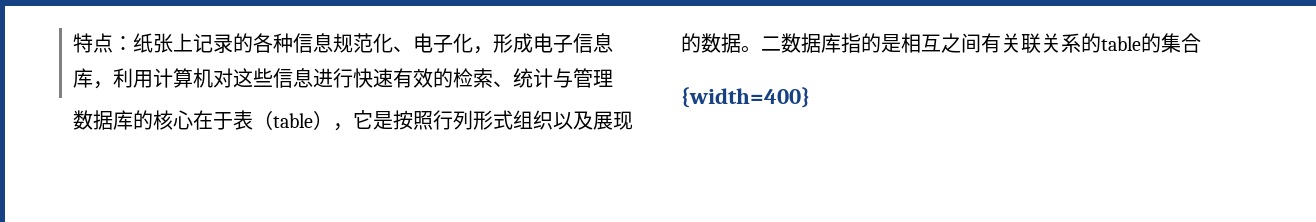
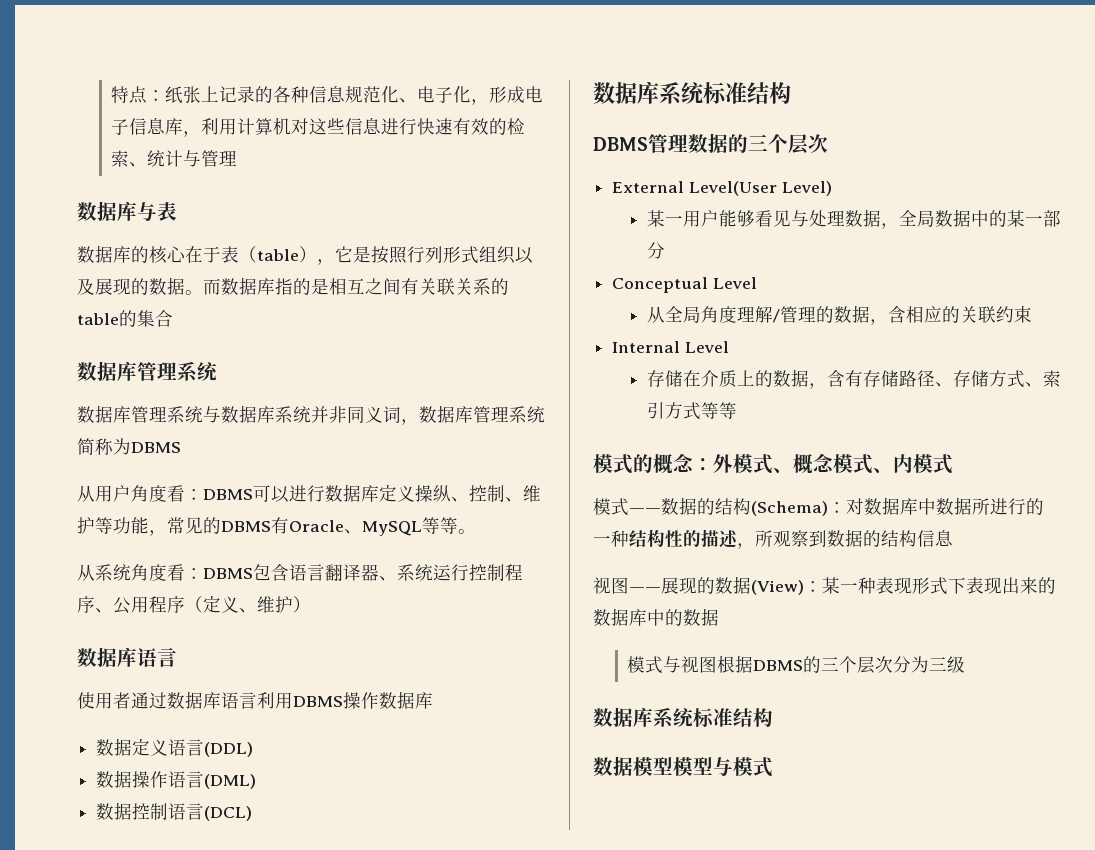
(613, 78) none -> [77,201,177,221] // 数据库与表
[761,36,781,51] 二 -> [203,278,221,295] 而
[681,87,810,108] {width=400} -> [77,361,218,382] [77,405,545,425] [77,438,181,455] [77,484,541,503] [77,517,476,536] [77,564,523,581] [77,595,311,614] [77,647,177,667] [77,691,433,709] [96,738,254,757] [96,770,257,789] [96,802,253,821] [593,81,791,105] [593,133,828,154] [612,181,832,196] [646,209,1061,229] [646,242,665,259] [612,277,757,293] [646,305,1032,325] [612,341,729,353] [646,369,1061,389] [646,402,737,420] [593,453,953,474] [593,497,1044,516] [593,529,953,549] [593,576,1056,595] [593,608,719,626] [627,655,966,674] [593,707,773,728] [593,756,773,777] 数据库管理系统 // 数据库管理系统与数据库系统并非同义词，数据库管理系统简称为DBMS // 从用户角度看：DBMS可以进行数据库定义操纵、控制、维护等功能，常见的DBMS有Oracle、MySQL等等。 // 从系统角度看：DBMS包含语言翻译器、系统运行控制程序、公用程序（定义、维护） // 数据库语言 // 使用者通过数据库语言利用DBMS操作数据库 // 数据定义语言(DDL) // 数据操作语言(DML) // 数据控制语言(DCL) // 数据库系统标准结构 // DBMS管理数据的三个层次 // External Level(User Level) // 某一用户能够看见与处理数据，全局数据中的某一部分 // Conceptual Level // 从全局角度理解/管理的数据，含相应的关联约束 // Internal Level // 存储在介质上的数据，含有存储路径、存储方式、索引方式等等 // 模式的概念：外模式、概念模式、内模式 // 模式——数据的结构(Schema)：对数据库中数据所进行的一种结构性的描述，所观察到数据的结构信息 // 视图——展现的数据(View)：某一种表现形式下表现出来的数据库中的数据 // 模式与视图根据DBMS的三个层次分为三级 // 数据库系统标准结构 // 数据模型模型与模式

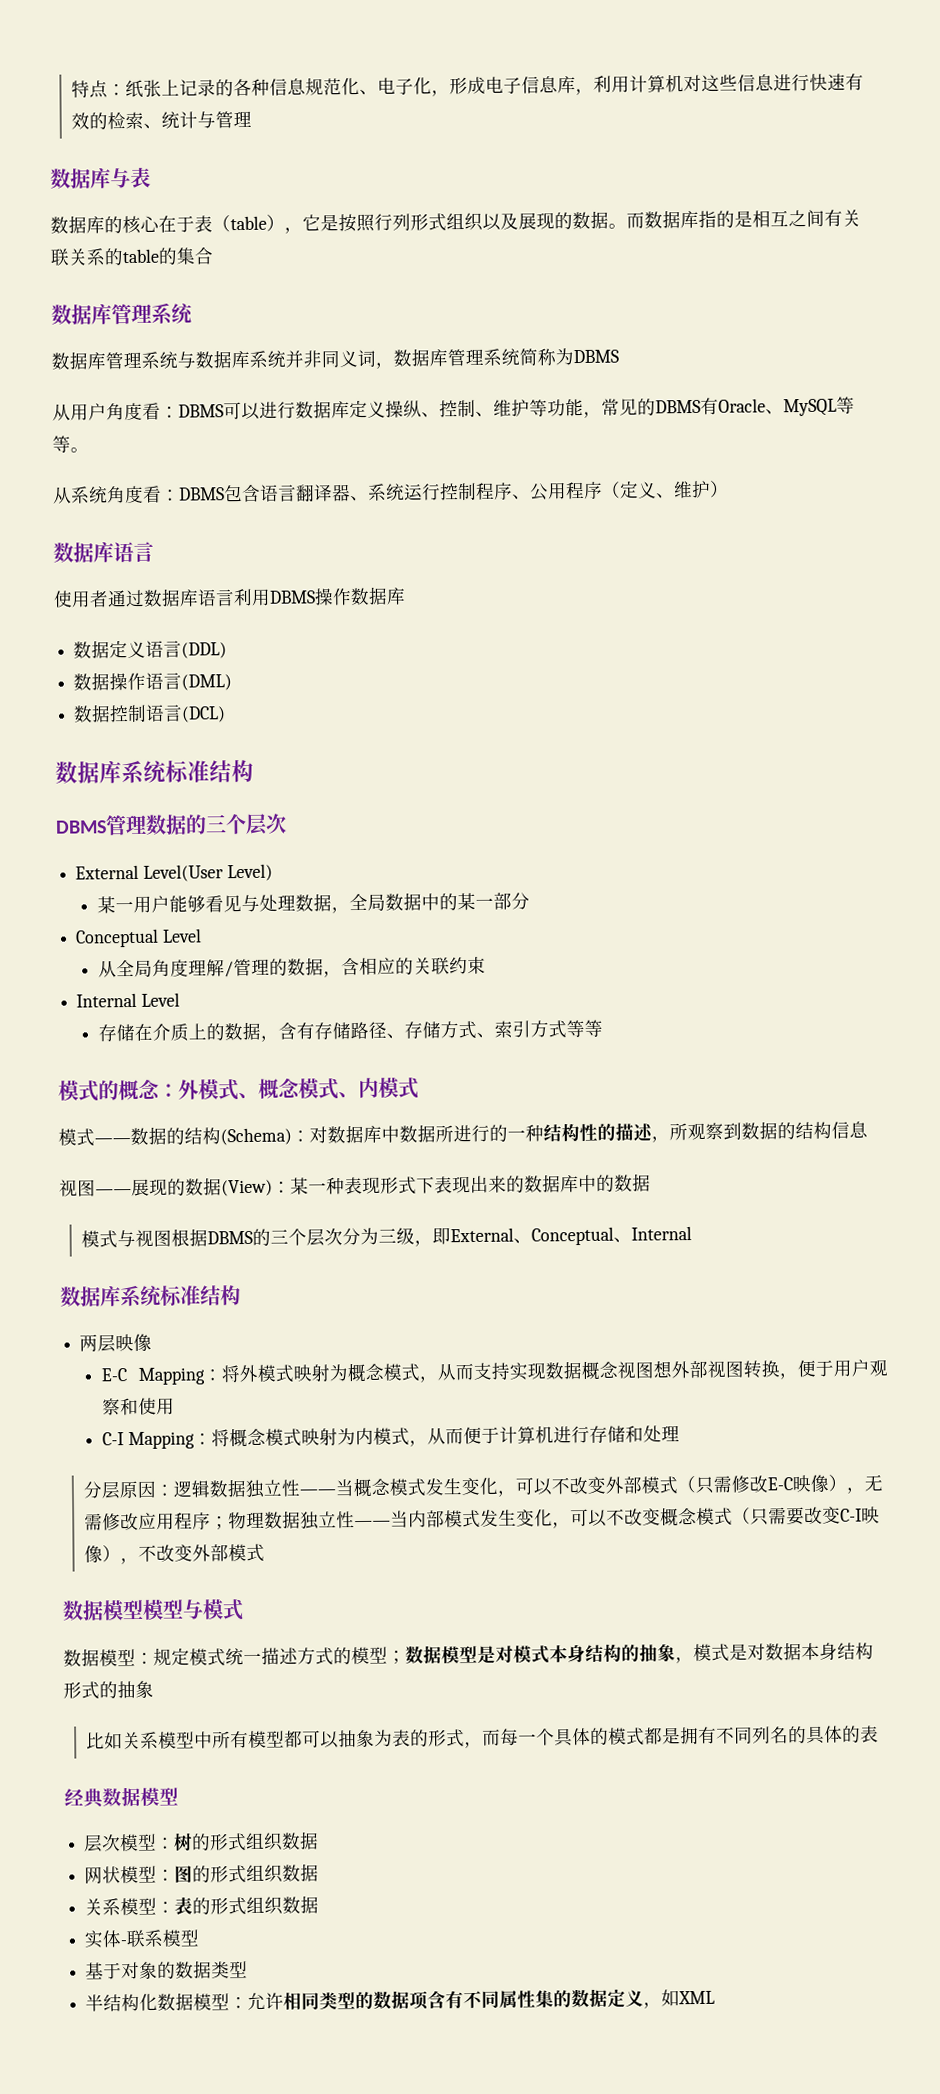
[593,707,773,728] // 数据库系统标准结构 -> [413,1226,692,1247] [60,1284,241,1308] [79,1333,153,1353] [101,1359,888,1385] [102,1397,176,1416] [102,1425,680,1450] [82,1474,883,1500] [83,1506,880,1531] [83,1543,265,1565] ，即External、Conceptual、Internal // 数据库系统标准结构 // 两层映像 // E-C Mapping：将外模式映射为概念模式，从而支持实现数据概念视图想外部视图转换，便于用户观察和使用 // C-I Mapping：将概念模式映射为内模式，从而便于计算机进行存储和处理 // 分层原因：逻辑数据独立性——当概念模式发生变化，可以不改变外部模式（只需修改E-C映像），无需修改应用程序；物理数据独立性——当内部模式发生变化，可以不改变概念模式（只需要改变C-I映像），不改变外部模式
(773, 767) none -> [63,1642,874,1667] [63,1680,154,1700] [85,1725,879,1750] [64,1786,179,1809] [83,1831,320,1853] [84,1863,320,1885] [84,1895,320,1916] [84,1929,200,1949] [85,1960,249,1980] [85,1988,716,2012] // 数据模型：规定模式统一描述方式的模型；数据模型是对模式本身结构的抽象，模式是对数据本身结构形式的抽象 // 比如关系模型中所有模型都可以抽象为表的形式，而每一个具体的模式都是拥有不同列名的具体的表 // 经典数据模型 // 层次模型：树的形式组织数据 // 网状模型：图的形式组织数据 // 关系模型：表的形式组织数据 // 实体-联系模型 // 基于对象的数据类型 // 半结构化数据模型：允许相同类型的数据项含有不同属性集的数据定义，如XML

